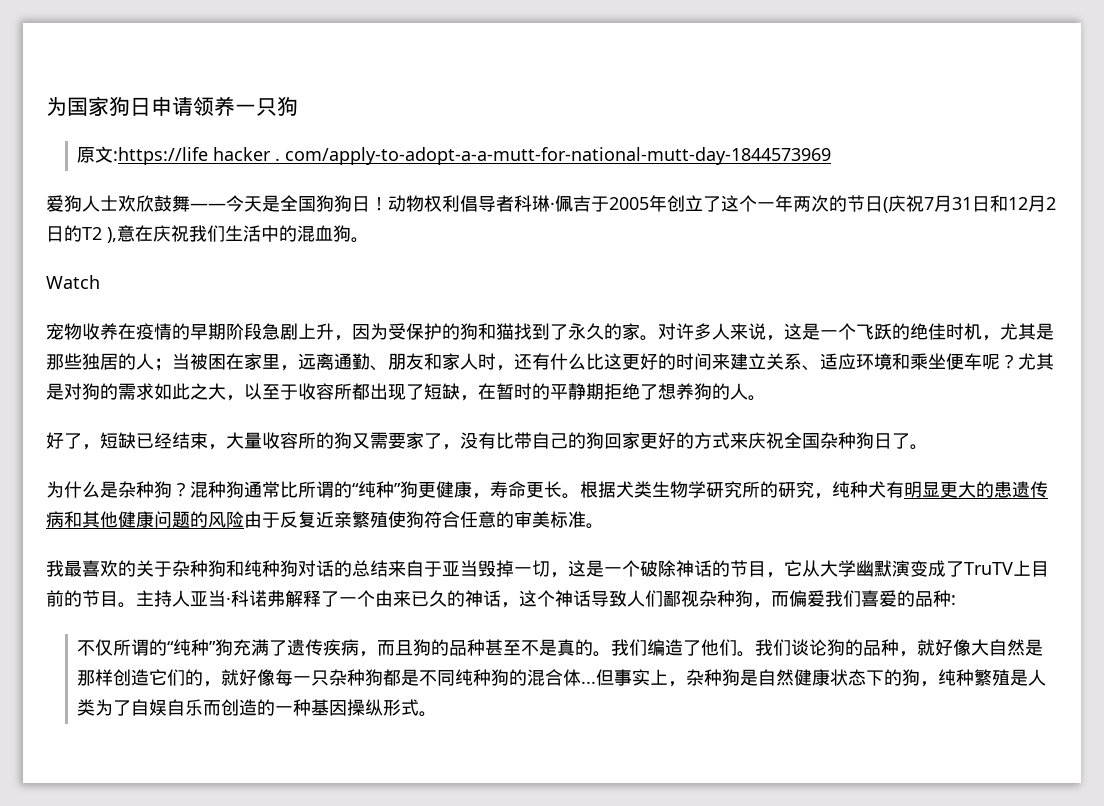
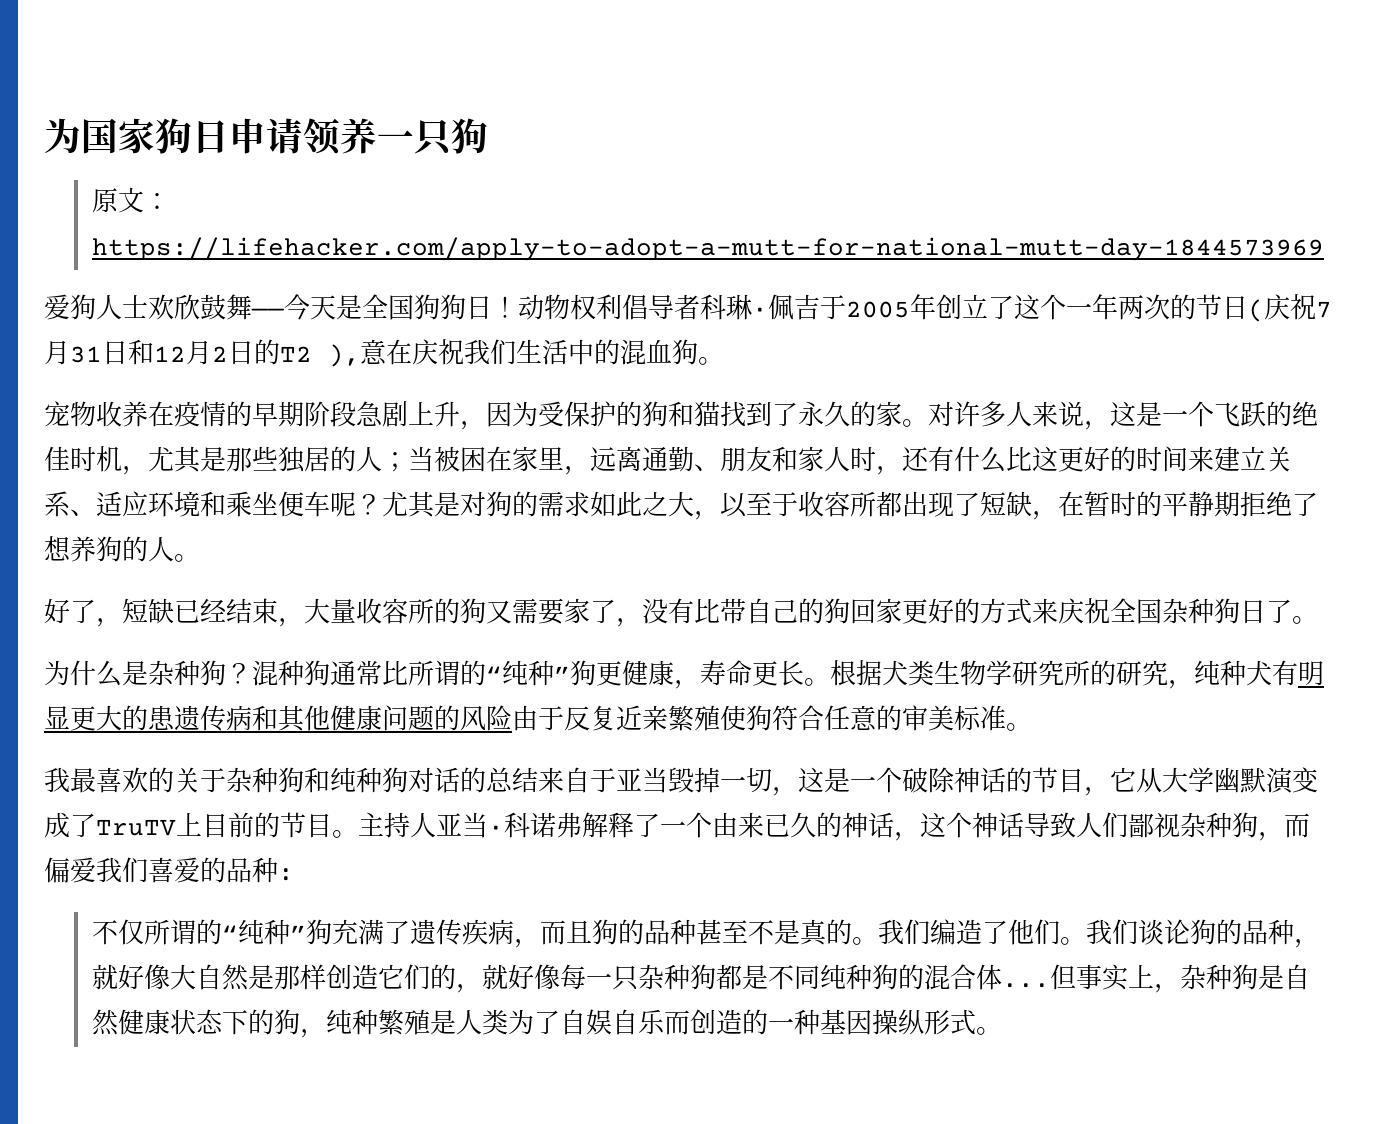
[113,147,832,165] :https://life hacker . com/apply-to-adopt-a-a-mutt-for-national-mutt-day-1844573969 -> [144,192,171,210] [92,237,1325,261] ：https://lifehacker.com/apply-to-adopt-a-mutt-for-national-mutt-day-1844573969
[46,275,100,289] // Watch -> (724, 361) none

